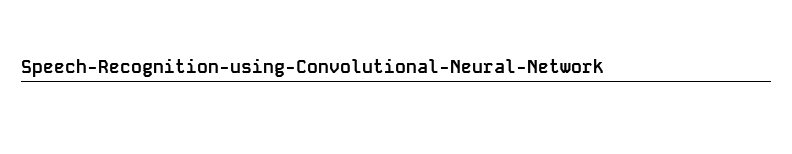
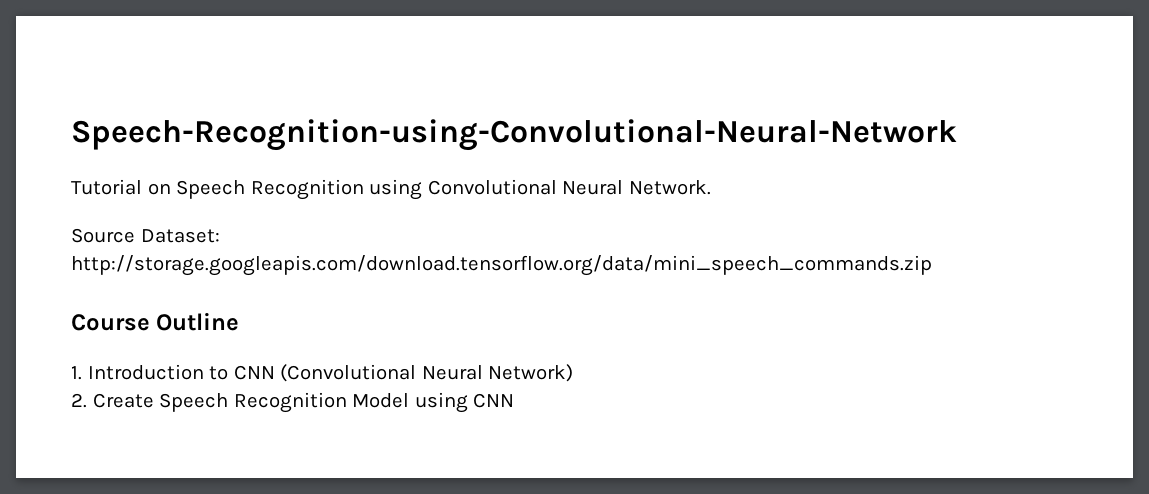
(604, 67) none -> [71,179,711,200] [71,228,220,243] [71,255,932,276] [71,312,240,331] [71,364,574,382] [71,392,515,413] // Tutorial on Speech Recognition using Convolutional Neural Network. // Source Dataset: http://storage.googleapis.com/download.tensorflow.org/data/mini_speech_commands.zip // Course Outline // 1. Introduction to CNN (Convolutional Neural Network) // 2. Create Speech Recognition Model using CNN

